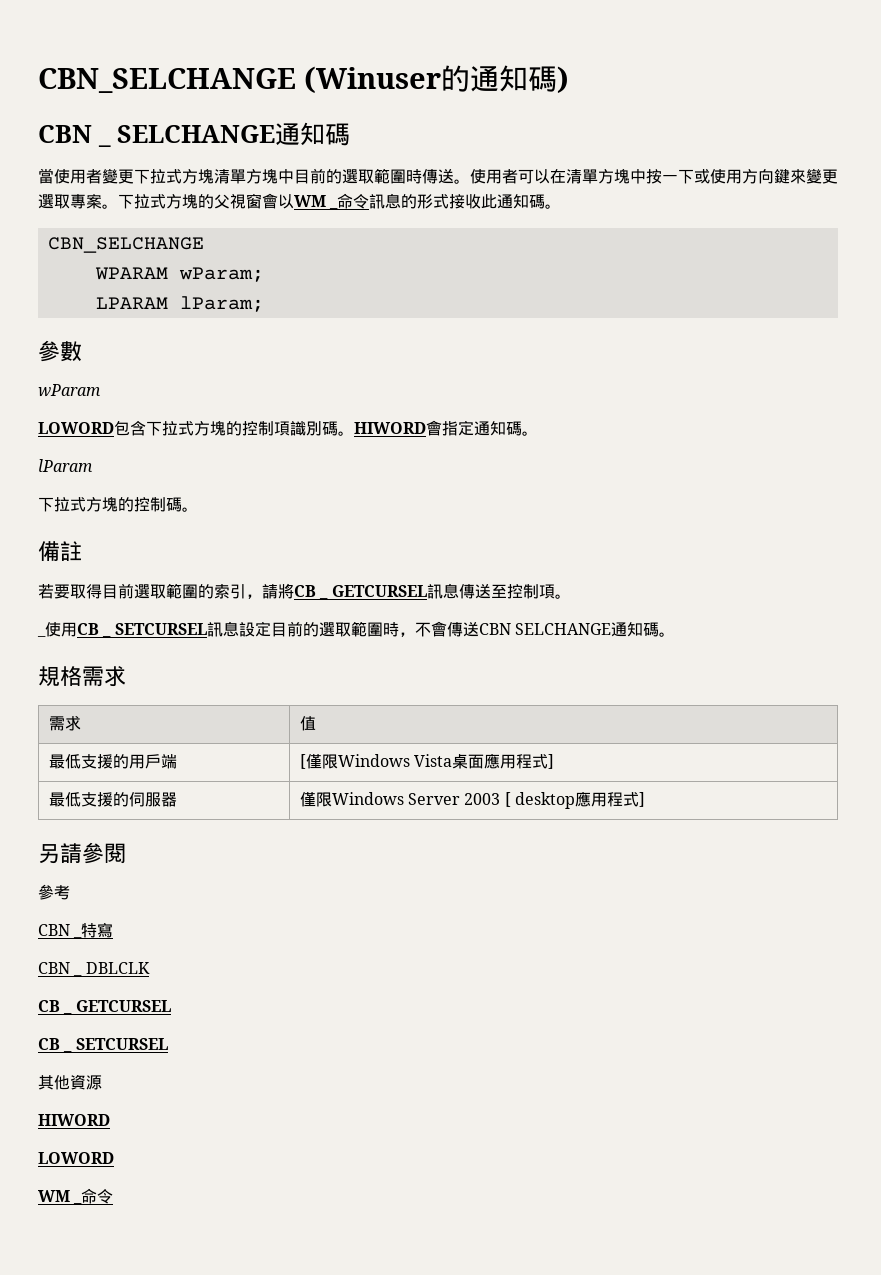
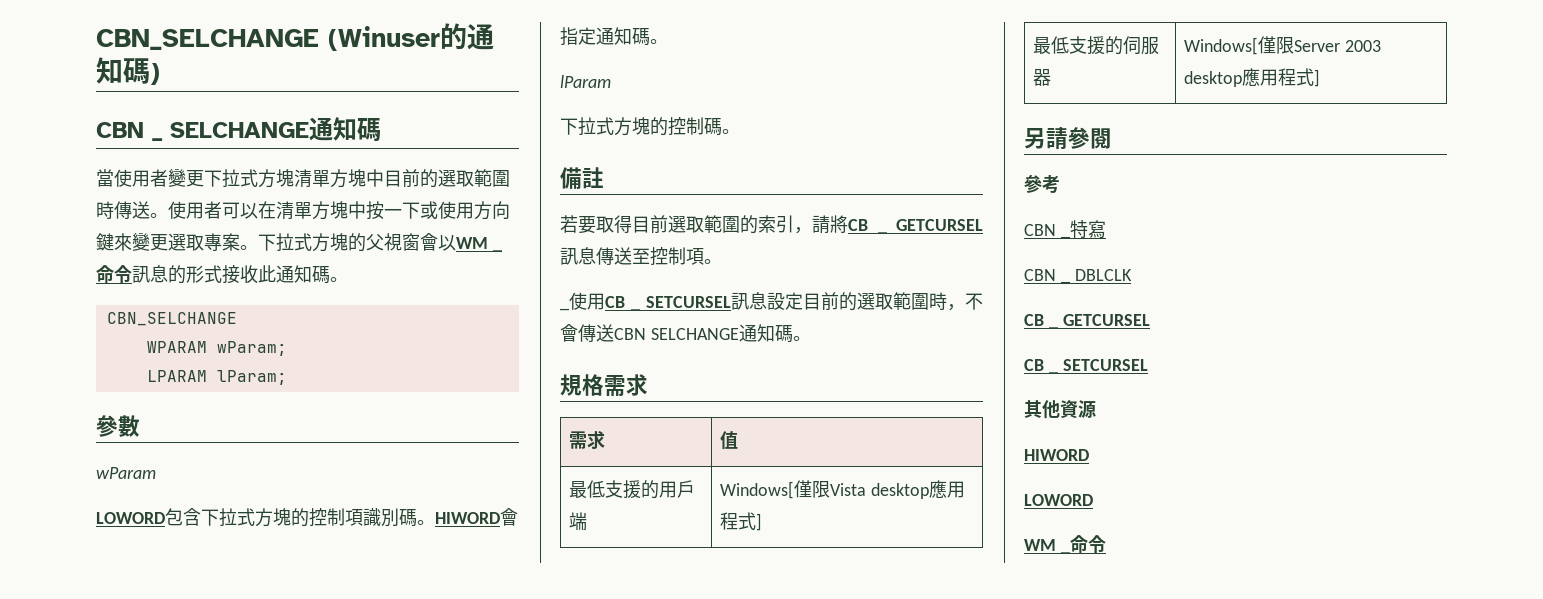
[299,754,484,769] [僅限Windows Vista桌面 -> [720,480,930,499] Windows[僅限Vista desktop
[299,792,404,807] 僅限Windows -> [1184,36,1295,55] Windows[僅限
[504,792,511,807] [ -> (1382, 46) none

